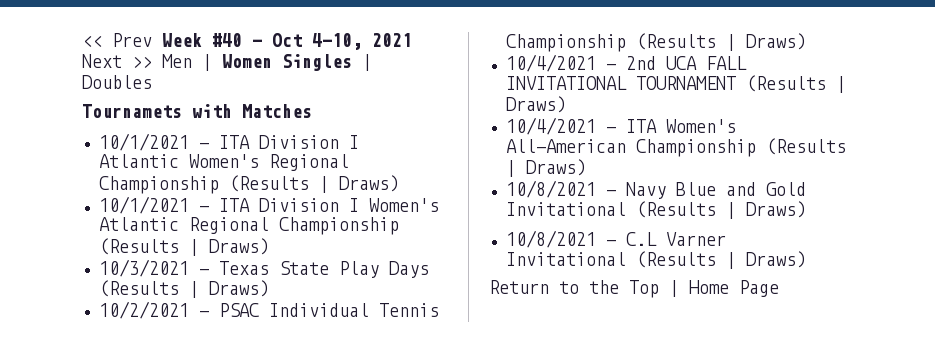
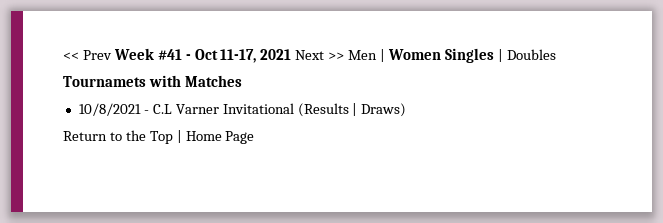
[212,33,242,47] #40 -> [157,49,182,60] #41
[312,33,362,50] 4-10, -> [220,49,257,63] 11-17,
[98,133,359,151] [98,154,349,171] [98,175,399,194] [98,196,439,214] [98,217,399,235] [98,238,269,256] [98,259,429,278] [98,280,269,298] [98,301,439,319] [505,33,806,52] [505,54,747,72] [505,75,846,93] [505,96,566,113] [505,117,736,135] [505,138,846,157] [505,159,586,177] [505,180,806,199] [505,201,806,219] // 10/1/2021 - ITA Division I Atlantic Women's Regional Championship (Results | Draws) // 10/1/2021 - ITA Division I Women's Atlantic Regional Championship (Results | Draws) // 10/3/2021 - Texas State Play Days (Results | Draws) // 10/2/2021 - PSAC Individual Tennis Championship (Results | Draws) // 10/4/2021 - 2nd UCA FALL INVITATIONAL TOURNAMENT (Results | Draws) // 10/4/2021 - ITA Women's All-American Championship (Results | Draws) // 10/8/2021 - Navy Blue and Gold Invitational (Results | Draws) -> (242, 81) none

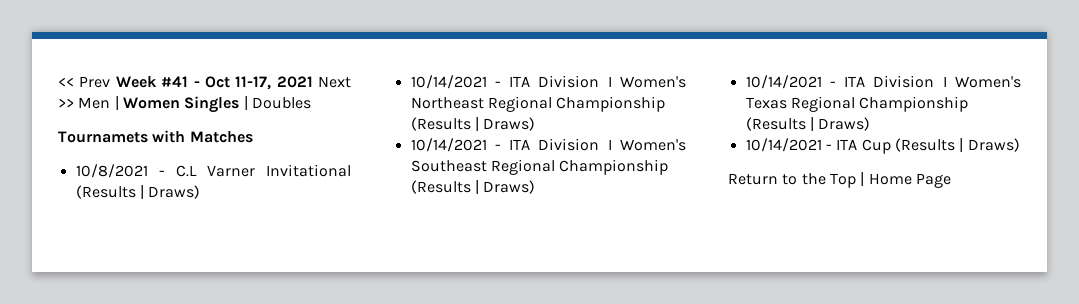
(407, 110) none -> [410,75,686,89] [410,96,666,112] [410,117,536,131] [410,138,686,152] [410,159,669,175] [410,180,536,194] [745,75,1021,89] [745,96,969,112] [745,117,871,131] [745,138,1020,154] // 10/14/2021 - ITA Division I Women's Northeast Regional Championship (Results | Draws) // 10/14/2021 - ITA Division I Women's Southeast Regional Championship (Results | Draws) // 10/14/2021 - ITA Division I Women's Texas Regional Championship (Results | Draws) // 10/14/2021 - ITA Cup (Results | Draws)

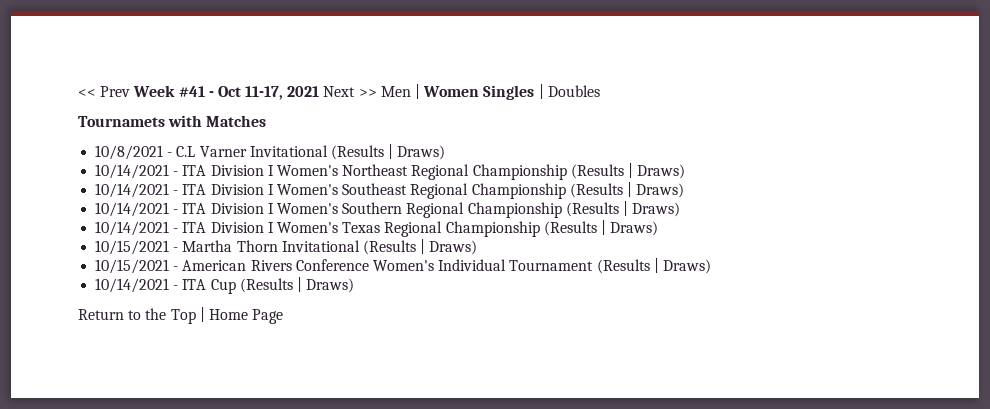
(536, 187) none -> [95,201,681,218] // 10/14/2021 - ITA Division I Women's Southern Regional Championship (Results | Draws)
(871, 124) none -> [95,239,478,255] [95,258,711,274] // 10/15/2021 - Martha Thorn Invitational (Results | Draws) // 10/15/2021 - American Rivers Conference Women's Individual Tournament (Results | Draws)

